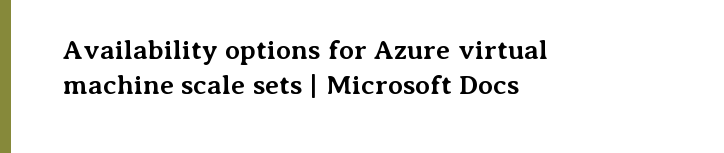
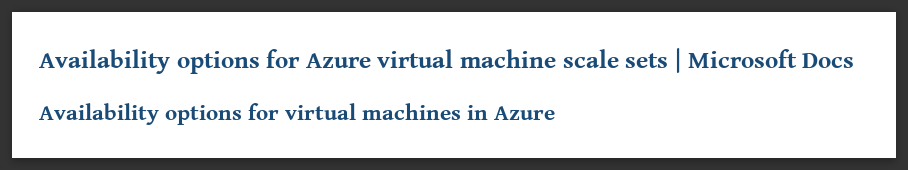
(520, 85) none -> [39,103,556,125] // Availability options for virtual machines in Azure

